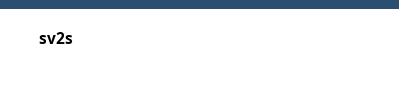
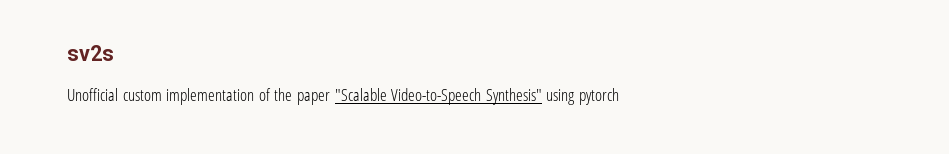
(73, 38) none -> [67,88,619,105] // Unofficial custom implementation of the paper "Scalable Video-to-Speech Synthesis" using pytorch

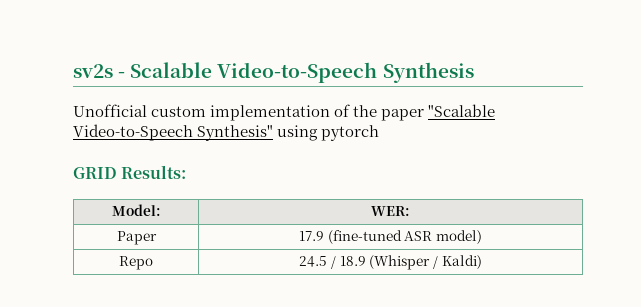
(114, 53) none -> [118,62,474,83] - Scalable Video-to-Speech Synthesis
(619, 96) none -> [73,165,187,179] [111,204,161,216] [371,206,410,216] [116,231,157,245] [299,230,482,244] [119,256,153,270] [299,255,482,270] // GRID Results: // Model: | WER: // Paper | 17.9 (fine-tuned ASR model) // Repo | 24.5 / 18.9 (Whisper / Kaldi)

